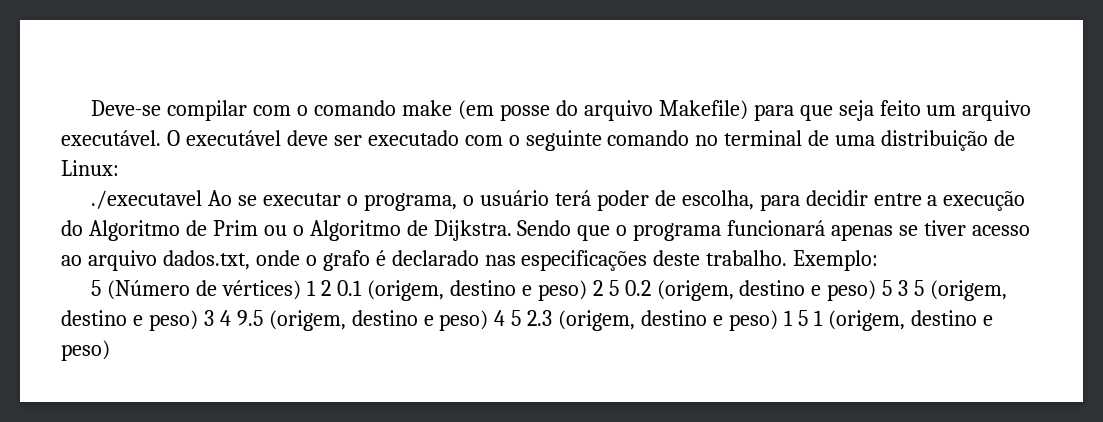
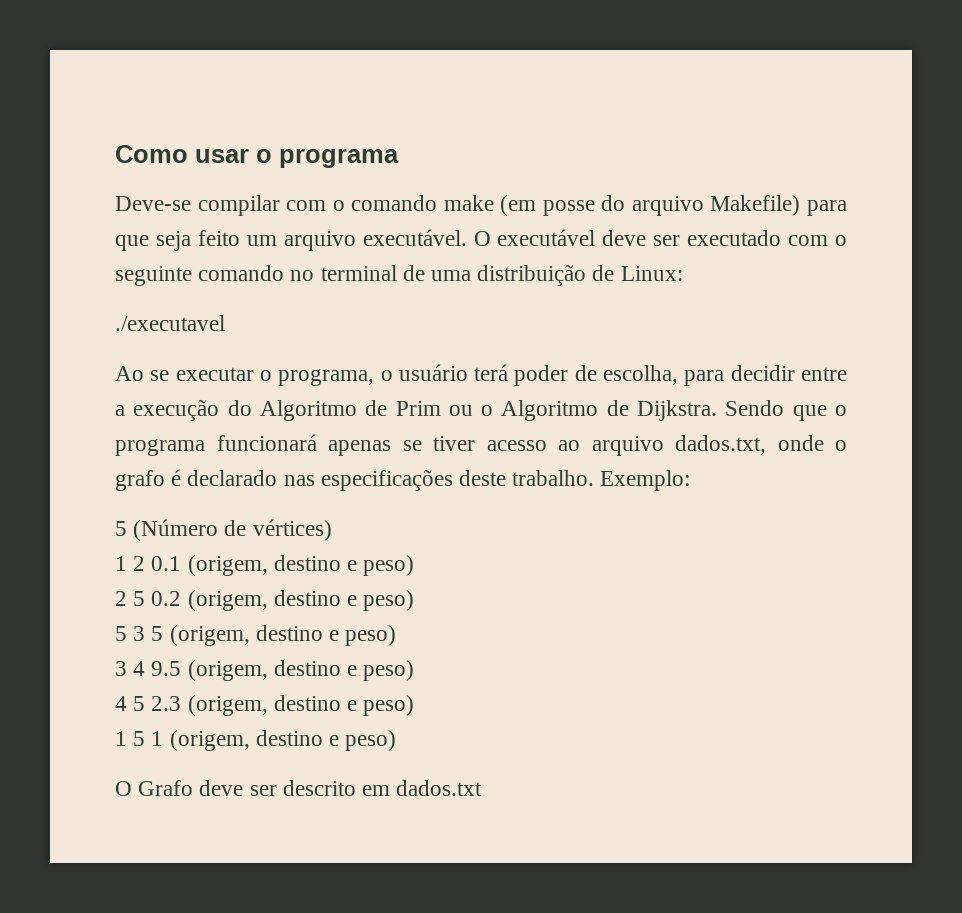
(91, 108) none -> [115,145,399,168] Como usar o programa //
(203, 199) none -> (225, 323) //
(302, 290) none -> (332, 530) //
(587, 290) none -> (415, 565) //
(877, 290) none -> (415, 600) //
(198, 320) none -> (397, 635) //
(489, 320) none -> (415, 670) //
(779, 320) none -> (415, 705) //
(110, 350) none -> [115,780,483,796] // O Grafo deve ser descrito em dados.txt

